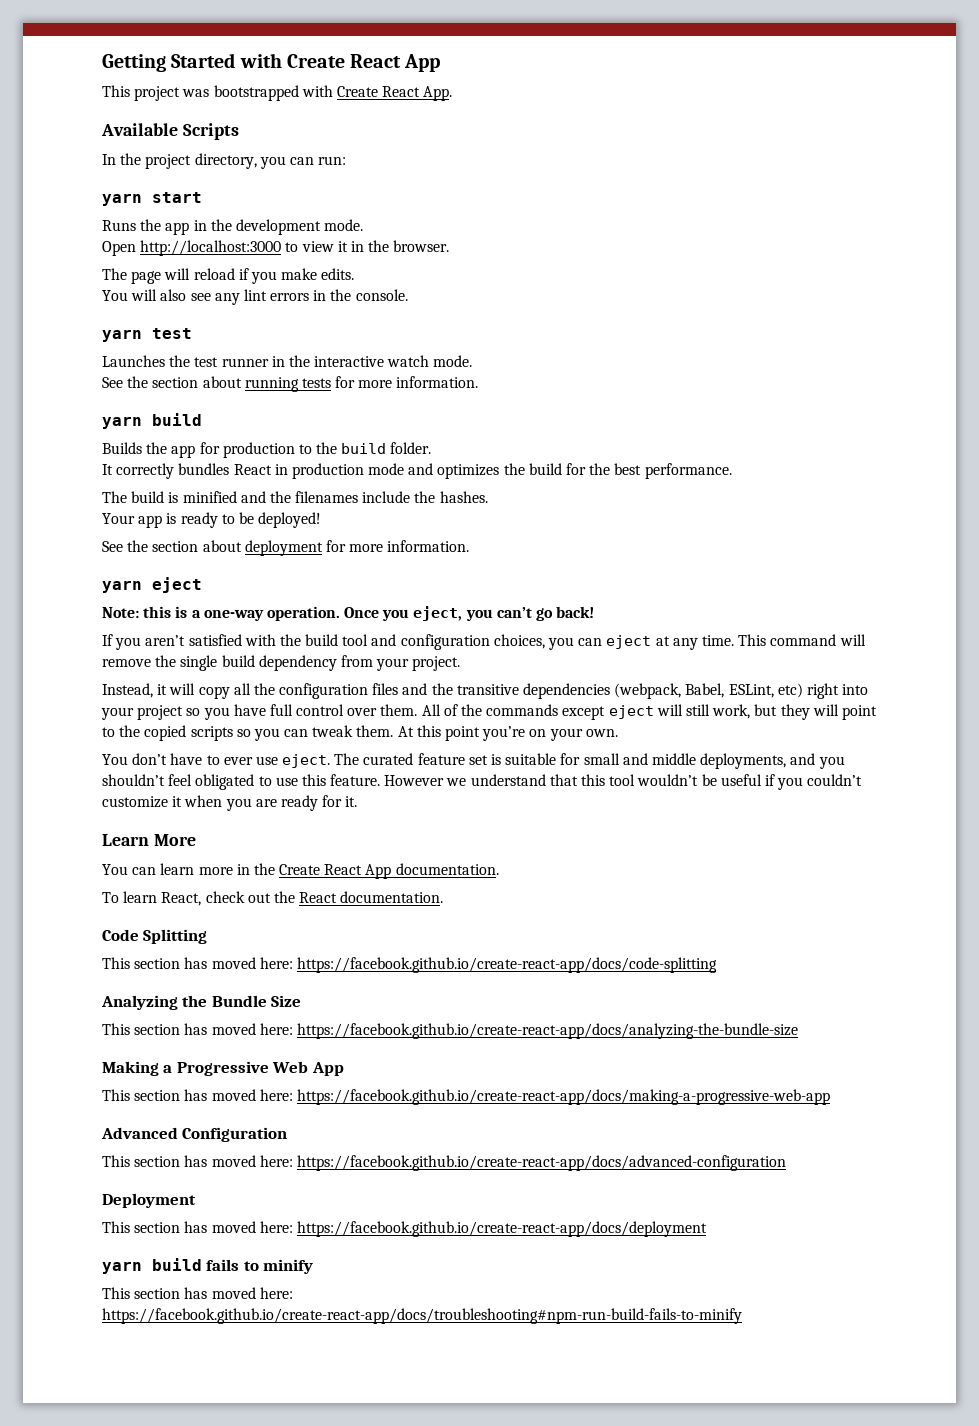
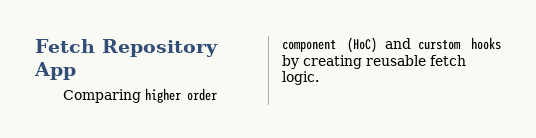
[102,53,441,72] [102,85,453,101] [101,123,239,140] [102,153,347,169] [102,192,202,206] [102,219,364,235] [102,240,450,256] [102,268,355,284] [102,289,408,305] [102,328,192,342] [102,355,473,367] [102,376,479,392] [102,413,202,429] [102,442,432,458] [102,463,732,479] [102,491,488,503] [102,512,322,528] [102,540,470,556] [102,577,202,593] [102,606,595,621] [102,634,866,650] [102,655,461,671] [102,683,869,699] [101,704,877,720] [102,725,618,741] [102,753,845,769] [102,774,863,790] [102,795,358,811] [102,834,196,846] [102,863,499,879] [102,891,444,906] [102,929,208,944] [102,957,717,973] [101,995,302,1010] [102,1023,798,1039] [102,1061,344,1076] [102,1089,830,1105] [101,1127,288,1142] [102,1155,786,1171] [102,1193,196,1208] [102,1221,707,1237] [102,1258,314,1274] [102,1287,293,1299] [102,1308,742,1324] Getting Started with Create React App // This project was bootstrapped with Create React App. // Available Scripts // In the project directory, you can run: // yarn start // Runs the app in the development mode. // Open http://localhost:3000 to view it in the browser. // The page will reload if you make edits. // You will also see any lint errors in the console. // yarn test // Launches the test runner in the interactive watch mode. // See the section about running tests for more information. // yarn build // Builds the app for production to the build folder. // It correctly bundles React in production mode and optimizes the build for the best performance. // The build is minified and the filenames include the hashes. // Your app is ready to be deployed! // See the section about deployment for more information. // yarn eject // Note: this is a one-way operation. Once you eject, you can’t go back! // If you aren’t satisfied with the build tool and configuration choices, you can eject at any time. This command will remove the single build dependency from your project. // Instead, it will copy all the configuration files and the transitive dependencies (webpack, Babel, ESLint, etc) right into your project so you have full control over them. All of the commands except eject will still work, but they will point to the copied scripts so you can tweak them. At this point you’re on your own. // You don’t have to ever use eject. The curated feature set is suitable for small and middle deployments, and you shouldn’t feel obligated to use this feature. However we understand that this tool wouldn’t be useful if you couldn’t customize it when you are ready for it. // Learn More // You can learn more in the Create React App documentation. // To learn React, check out the React documentation. // Code Splitting // This section has moved here: https://facebook.github.io/create-react-app/docs/code-splitting // Analyzing the Bundle Size // This section has moved here: https://facebook.github.io/create-react-app/docs/analyzing-the-bundle-size // Making a Progressive Web App // This section has moved here: https://facebook.github.io/create-react-app/docs/making-a-progressive-web-app // Advanced Configuration // This section has moved here: https://facebook.github.io/create-react-app/docs/advanced-configuration // Deployment // This section has moved here: https://facebook.github.io/create-react-app/docs/deployment // yarn build fails to minify // This section has moved here: https://facebook.github.io/create-react-app/docs/troubleshooting#npm-run-build-fails-to-minify -> [35,39,218,57] [34,62,76,80] [63,88,218,103] [282,37,501,53] [282,55,466,69] [282,71,319,85] Fetch Repository App // Comparing higher order component (HoC) and curstom hooks by creating reusable fetch logic.

